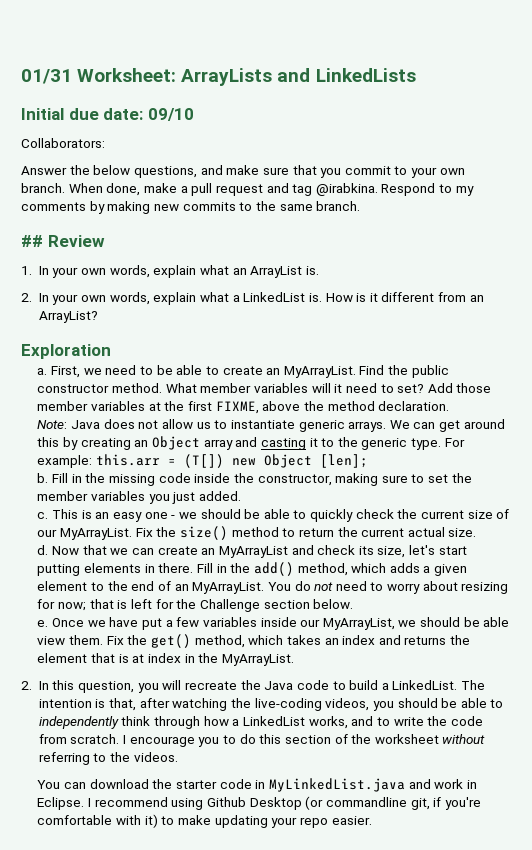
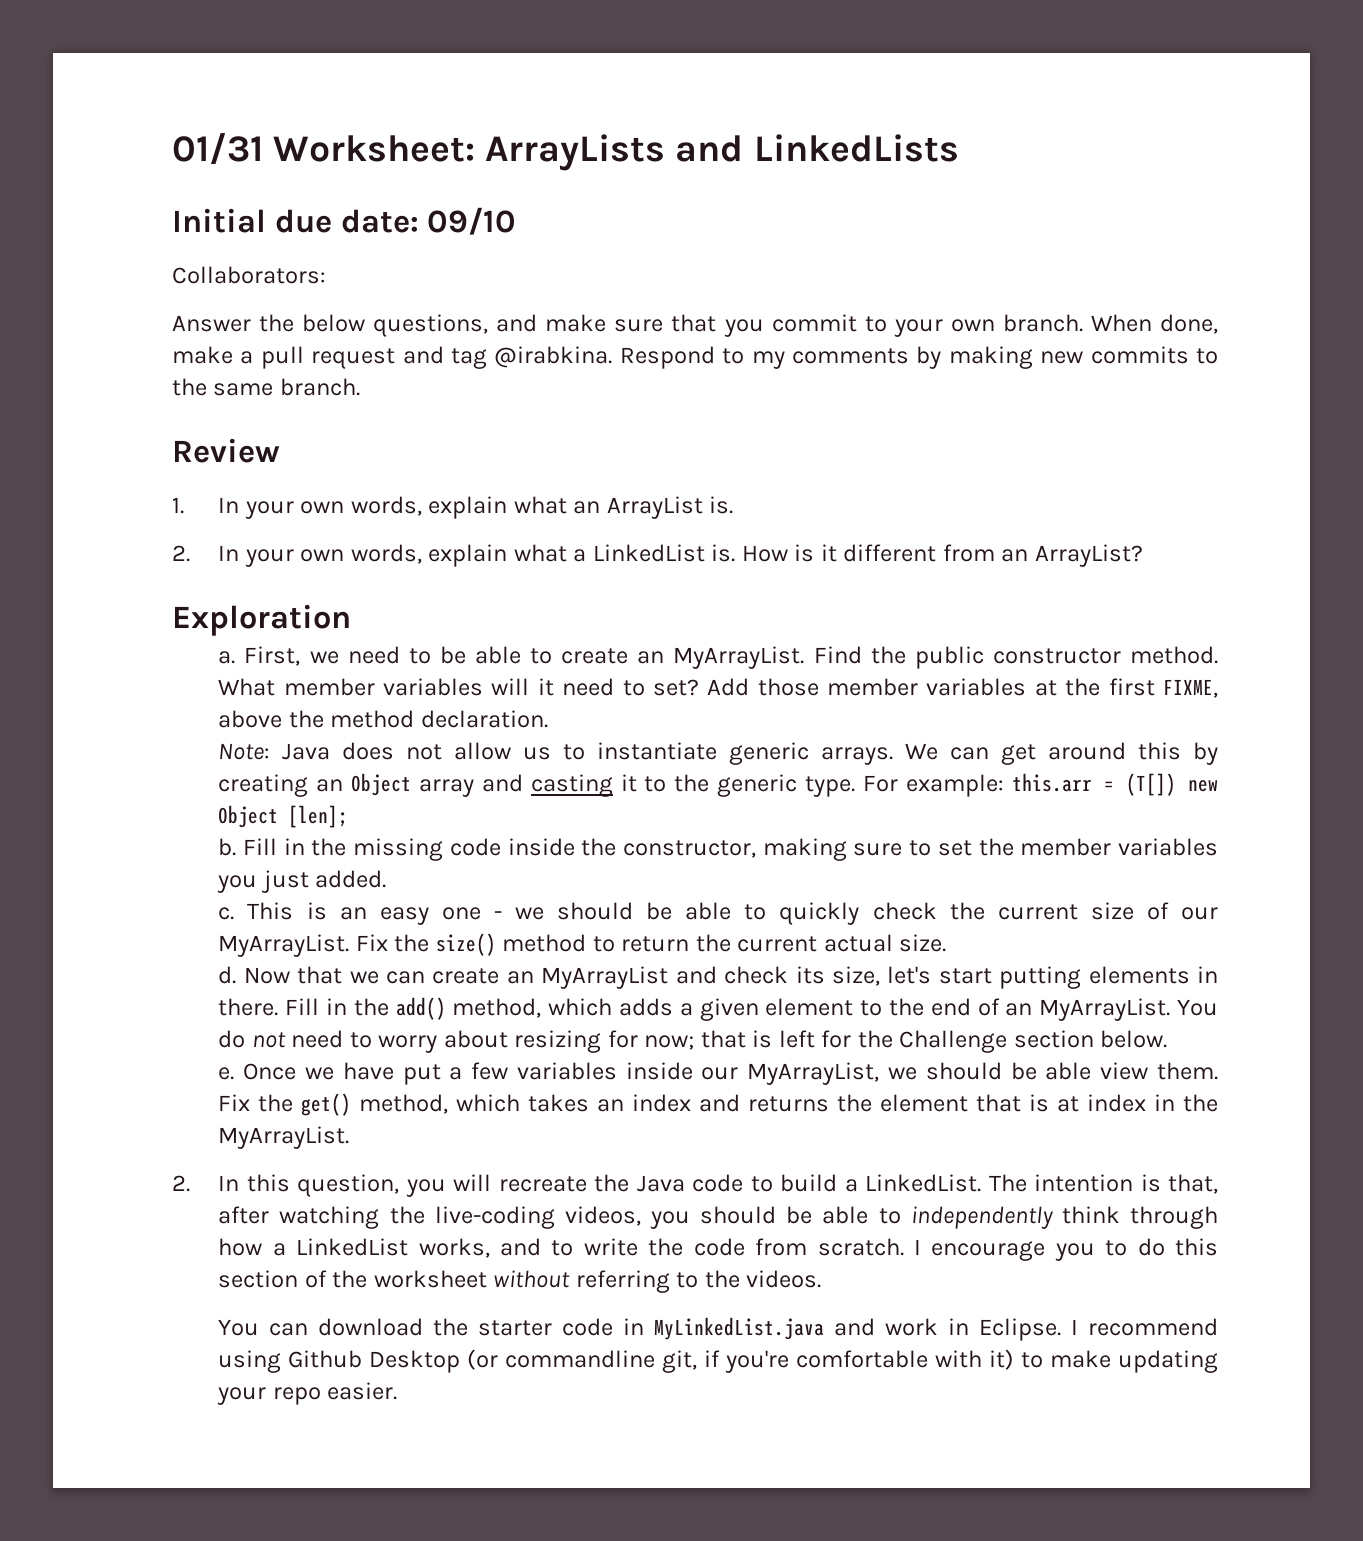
[21,235,43,247] ## -> (360, 387) none

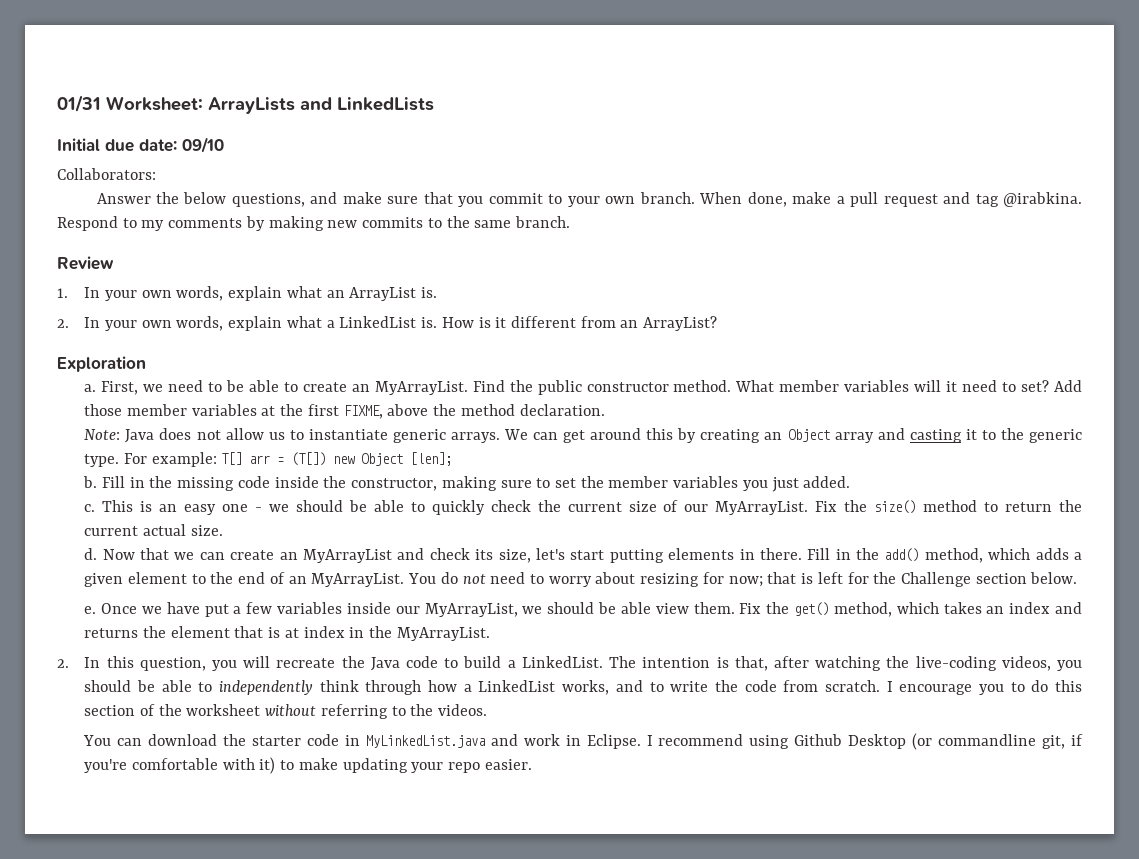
[1011,773,1092,792] this.arr -> [221,452,271,465] T[] arr

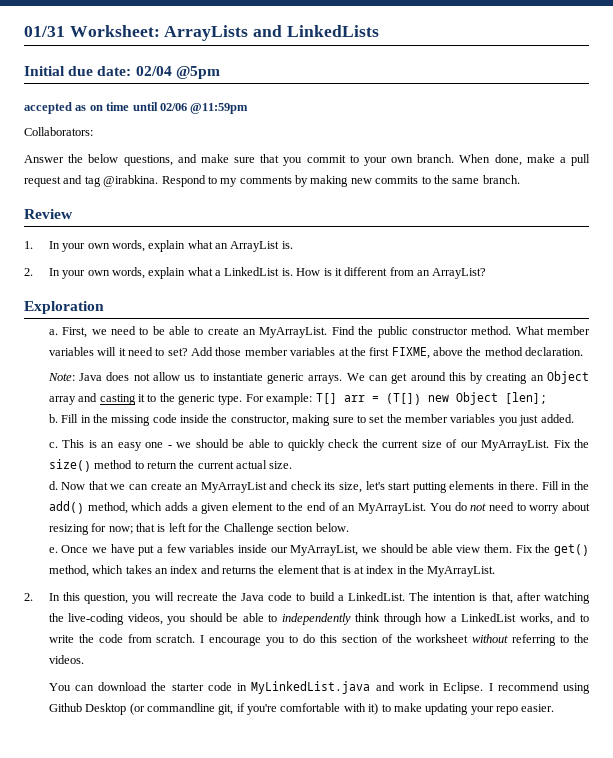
[182,137,224,153] 09/10 -> [135,66,220,79] [24,102,249,114] 02/04 @5pm // accepted as on time until 02/06 @11:59pm

